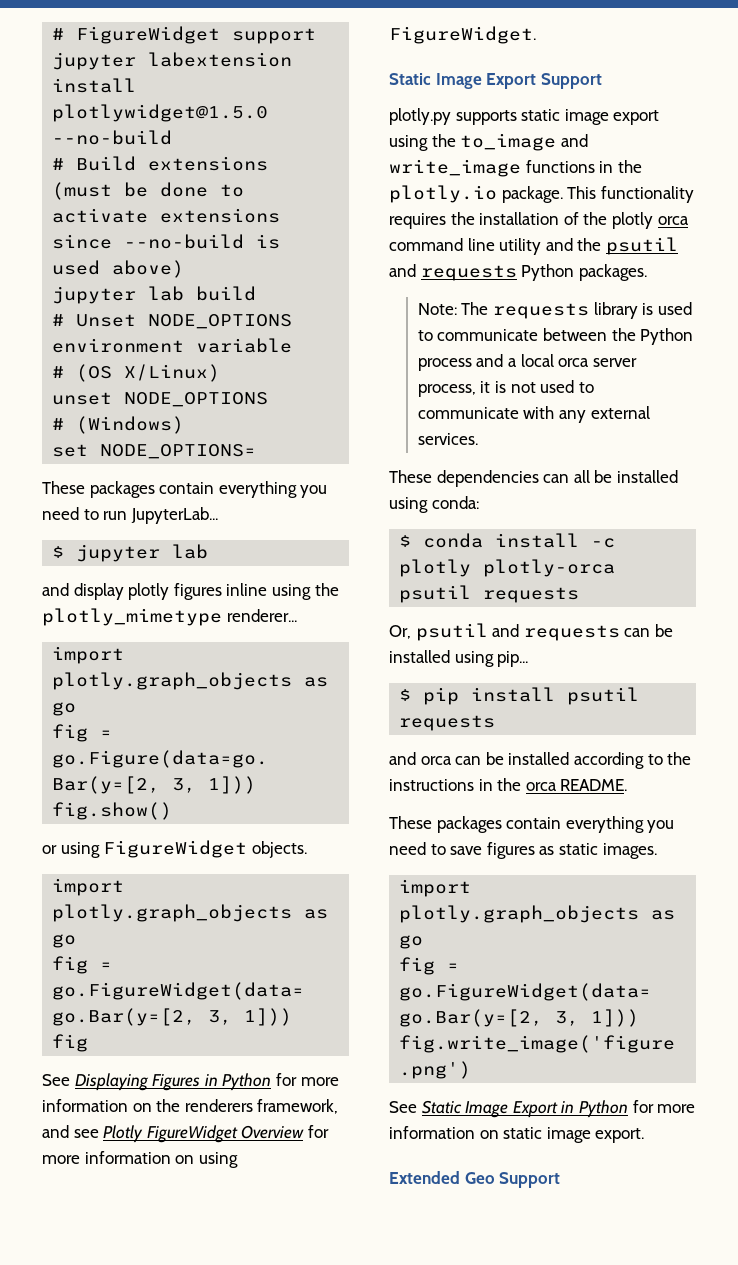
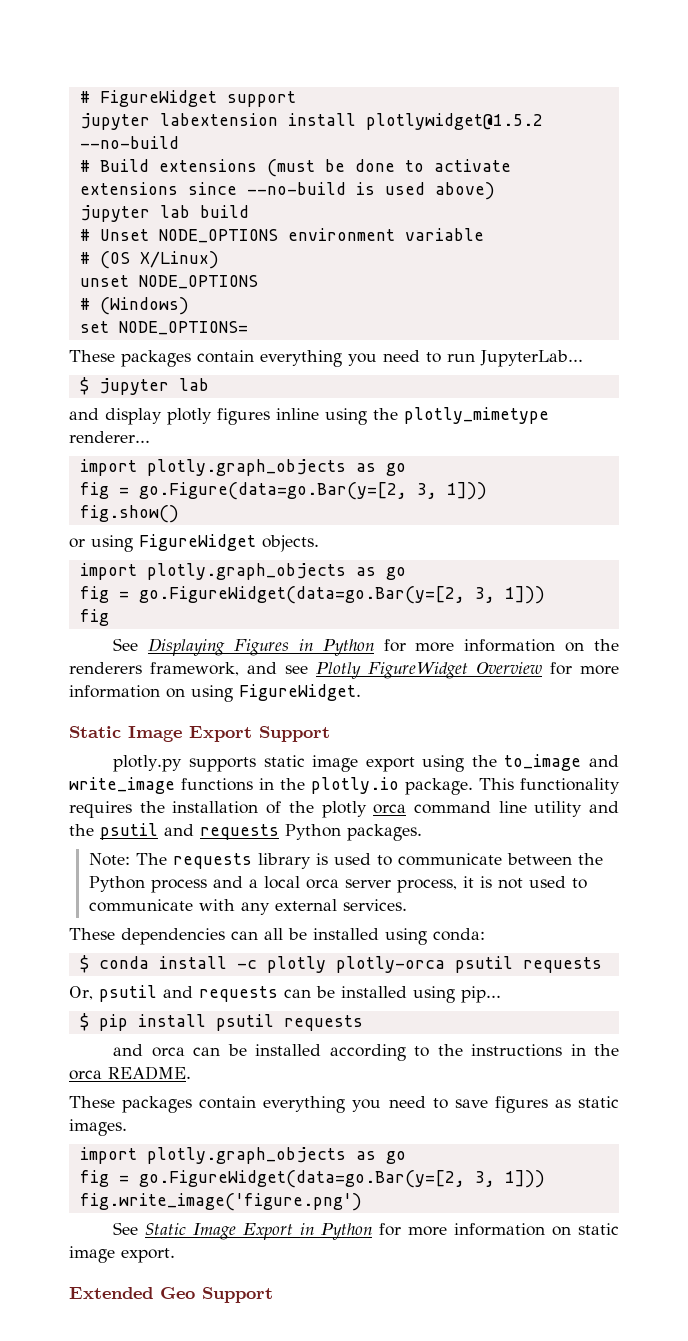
[52,104,269,122] plotlywidget@1.5.0 -> [365,113,543,130] plotlywidget@1.5.2

